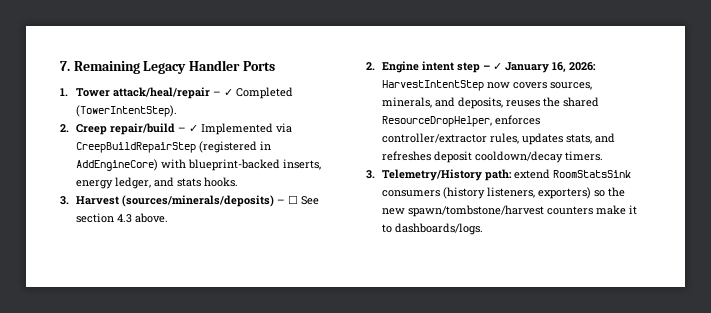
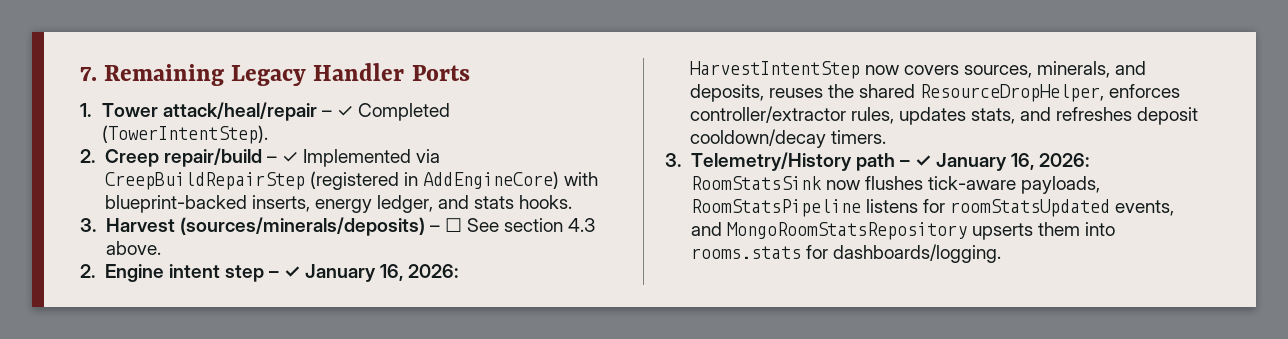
[485,169,632,181] [382,187,626,199] [382,205,638,217] [382,223,484,235] path: extend RoomStatsSink consumers (history listeners, exporters) so the new spawn/tombstone/harvest counters make it to dashboards/logs. -> [855,153,1090,171] [690,176,1101,194] [690,199,1175,217] [690,222,1116,240] [690,244,1001,263] path – ✓ January 16, 2026: RoomStatsSink now flushes tick-aware payloads, RoomStatsPipeline listens for roomStatsUpdated events, and MongoRoomStatsRepository upserts them into rooms.stats for dashboards/logging.

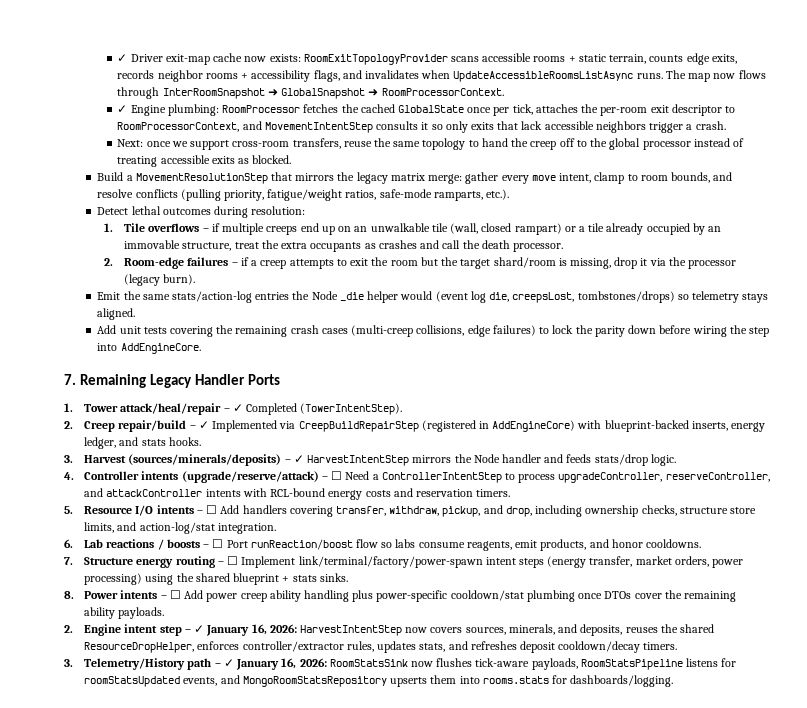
(80, 74) none -> [117,53,737,65] [117,70,766,82] [117,87,504,99] [117,104,736,116] [117,121,726,133] [117,138,745,150] [117,155,292,167] [97,172,733,184] [97,189,510,201] [97,206,306,218] [104,223,722,235] [124,240,564,252] [104,257,737,269] [124,274,196,286] [97,291,769,303] [97,308,136,320] [97,325,770,337] [97,343,201,354] ✓ Driver exit-map cache now exists: RoomExitTopologyProvider scans accessible rooms + static terrain, counts edge exits, records neighbor rooms + accessibility flags, and invalidates when UpdateAccessibleRoomsListAsync runs. The map now flows through InterRoomSnapshot ➜ GlobalSnapshot ➜ RoomProcessorContext. // ✓ Engine plumbing: RoomProcessor fetches the cached GlobalState once per tick, attaches the per-room exit descriptor to RoomProcessorContext, and MovementIntentStep consults it so only exits that lack accessible neighbors trigger a crash. // Next: once we support cross-room transfers, reuse the same topology to hand the creep off to the global processor instead of treating accessible exits as blocked. // Build a MovementResolutionStep that mirrors the legacy matrix merge: gather every move intent, clamp to room bounds, and resolve conflicts (pulling priority, fatigue/weight ratios, safe-mode ramparts, etc.). // Detect lethal outcomes during resolution: // 1. Tile overflows – if multiple creeps end up on an unwalkable tile (wall, closed rampart) or a tile already occupied by an immovable structure, treat the extra occupants as crashes and call the death processor. // 2. Room-edge failures – if a creep attempts to exit the room but the target shard/room is missing, drop it via the processor (legacy burn). // Emit the same stats/action-log entries the Node _die helper would (event log die, creepsLost, tombstones/drops) so telemetry stays aligned. // Add unit tests covering the remaining crash cases (multi-creep collisions, edge failures) to lock the parity down before wiring the step into AddEngineCore. //
[444,218,596,232] [105,241,161,255] ☐ See section 4.3 above. -> [293,454,676,466] [64,471,770,483] [84,488,511,500] [64,505,757,517] [84,522,276,534] [64,539,702,551] [64,556,744,568] [84,573,348,585] [64,590,737,602] [84,607,165,619] ✓ HarvestIntentStep mirrors the Node handler and feeds stats/drop logic. // 4. Controller intents (upgrade/reserve/attack) – ☐ Need a ControllerIntentStep to process upgradeController, reserveController, and attackController intents with RCL-bound energy costs and reservation timers. // 5. Resource I/O intents – ☐ Add handlers covering transfer, withdraw, pickup, and drop, including ownership checks, structure store limits, and action-log/stat integration. // 6. Lab reactions / boosts – ☐ Port runReaction/boost flow so labs consume reagents, emit products, and honor cooldowns. // 7. Structure energy routing – ☐ Implement link/terminal/factory/power-spawn intent steps (energy transfer, market orders, power processing) using the shared blueprint + stats sinks. // 8. Power intents – ☐ Add power creep ability handling plus power-specific cooldown/stat plumbing once DTOs cover the remaining ability payloads.

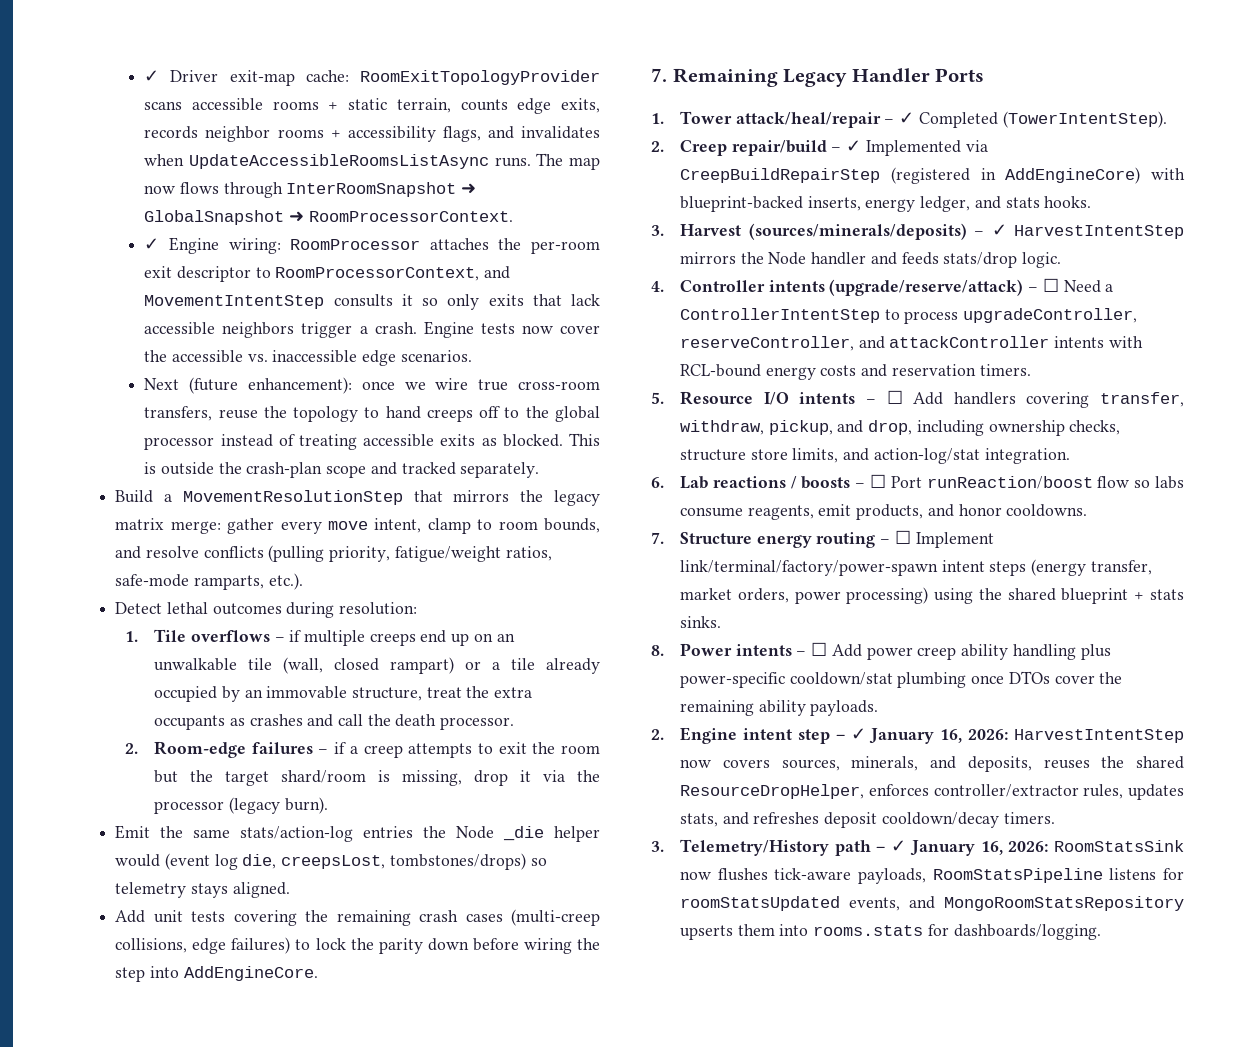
[213,53,301,62] cache now exists: -> [305,70,349,82] cache:
[167,104,533,116] plumbing: RoomProcessor fetches the cached GlobalState once per tick, -> [228,238,421,254] wiring: RoomProcessor
[117,139,230,150] // Next: once we support -> [423,321,600,338] [144,350,472,366] [144,377,509,394] Engine tests now cover the accessible vs. inaccessible edge scenarios. // Next (future enhancement): once we wire true
[393,141,421,147] same -> (287, 412) none
[511,138,557,150] the creep -> [426,409,473,422] creeps
(292, 159) none -> [569,433,600,446] [144,462,540,478] This is outside the crash-plan scope and tracked separately.

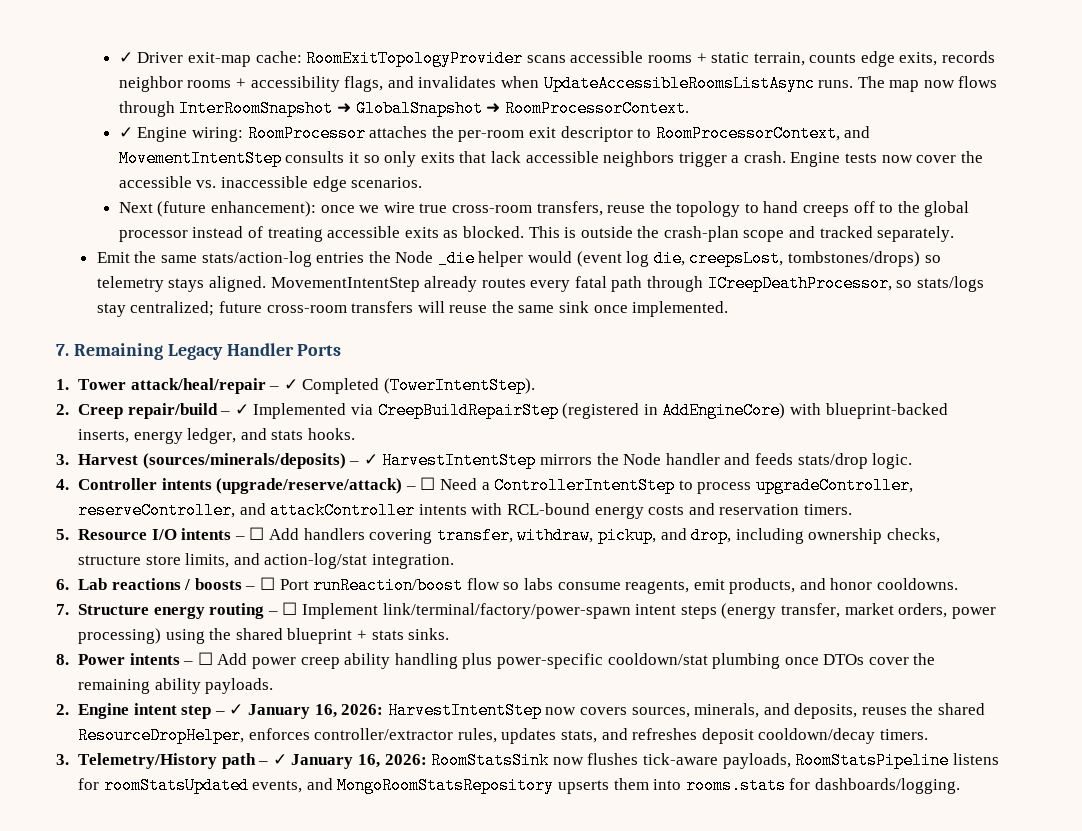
[115,490,600,506] [115,518,600,534] [115,545,552,562] [115,573,303,590] [115,602,418,618] [125,629,515,646] [154,657,600,674] [154,686,533,702] [154,714,515,730] [125,741,600,758] [154,770,600,786] [154,797,328,814] // Build a MovementResolutionStep that mirrors the legacy matrix merge: gather every move intent, clamp to room bounds, and resolve conflicts (pulling priority, fatigue/weight ratios, safe-mode ramparts, etc.). // Detect lethal outcomes during resolution: // 1. Tile overflows – if multiple creeps end up on an unwalkable tile (wall, closed rampart) or a tile already occupied by an immovable structure, treat the extra occupants as crashes and call the death processor. // 2. Room-edge failures – if a creep attempts to exit the room but the target shard/room is missing, drop it via the processor (legacy burn). -> (955, 234) none
[115,909,601,926] [115,937,600,954] [115,966,318,982] // Add unit tests covering the remaining crash cases (multi-creep collisions, edge failures) to lock the parity down before wiring the step into AddEngineCore. -> [270,275,984,292] [96,301,729,317] MovementIntentStep already routes every fatal path through ICreepDeathProcessor, so stats/logs stay centralized; future cross-room transfers will reuse the same sink once implemented.

